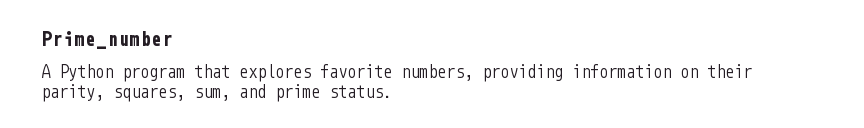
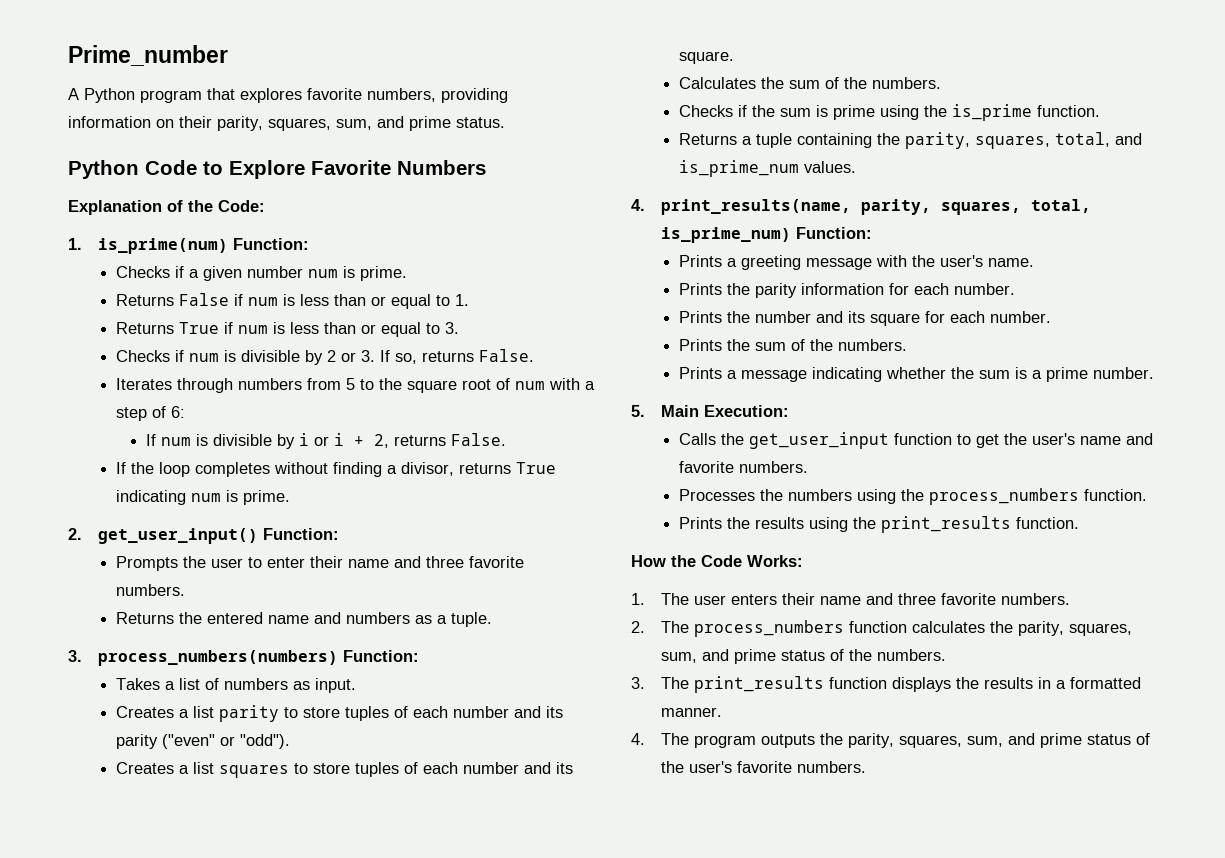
(392, 91) none -> [68,160,486,179] [68,200,265,215] [68,238,309,254] [115,266,407,281] [115,293,469,309] [115,322,459,337] [115,349,534,365] [115,378,595,393] [115,406,185,421] [145,433,506,449] [115,462,556,477] [115,490,290,505] [68,528,339,544] [115,556,524,571] [115,584,185,596] [115,612,492,627] [68,650,419,666] [115,678,356,693] [115,705,563,722] [115,734,290,749] [115,762,573,778] [678,51,734,64] [678,77,941,89] [678,104,1100,121] [678,132,1142,149] [678,160,856,177] [631,199,1091,215] [660,227,872,243] [678,255,1034,270] [678,283,1015,298] [678,311,1051,326] [678,339,907,351] [678,367,1154,382] [631,405,789,417] [678,432,1153,449] [678,461,808,473] [678,488,1147,505] [678,516,1079,533] [631,555,803,567] [631,593,1070,605] [631,620,1132,637] [660,649,946,664] [631,676,1141,693] [660,707,722,717] [631,733,1150,748] [660,761,866,773] // Python Code to Explore Favorite Numbers // Explanation of the Code: // 1. is_prime(num) Function: // Checks if a given number num is prime. // Returns False if num is less than or equal to 1. // Returns True if num is less than or equal to 3. // Checks if num is divisible by 2 or 3. If so, returns False. // Iterates through numbers from 5 to the square root of num with a step of 6: // If num is divisible by i or i + 2, returns False. // If the loop completes without finding a divisor, returns True indicating num is prime. // 2. get_user_input() Function: // Prompts the user to enter their name and three favorite numbers. // Returns the entered name and numbers as a tuple. // 3. process_numbers(numbers) Function: // Takes a list of numbers as input. // Creates a list parity to store tuples of each number and its parity ("even" or "odd"). // Creates a list squares to store tuples of each number and its square. // Calculates the sum of the numbers. // Checks if the sum is prime using the is_prime function. // Returns a tuple containing the parity, squares, total, and is_prime_num values. // 4. print_results(name, parity, squares, total, is_prime_num) Function: // Prints a greeting message with the user's name. // Prints the parity information for each number. // Prints the number and its square for each number. // Prints the sum of the numbers. // Prints a message indicating whether the sum is a prime number. // 5. Main Execution: // Calls the get_user_input function to get the user's name and favorite numbers. // Processes the numbers using the process_numbers function. // Prints the results using the print_results function. // How the Code Works: // 1. The user enters their name and three favorite numbers. // 2. The process_numbers function calculates the parity, squares, sum, and prime status of the numbers. // 3. The print_results function displays the results in a formatted manner. // 4. The program outputs the parity, squares, sum, and prime status of the user's favorite numbers.

